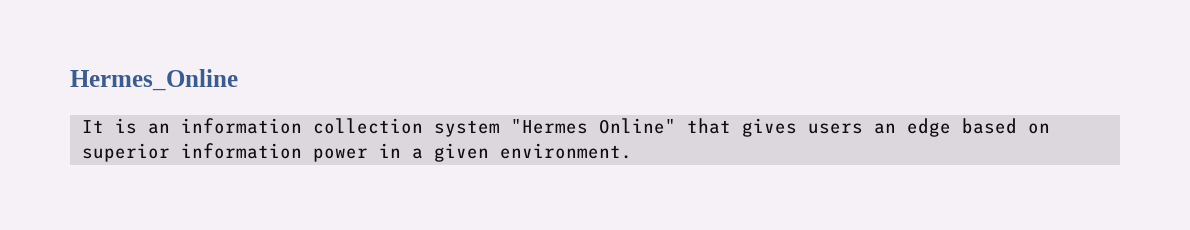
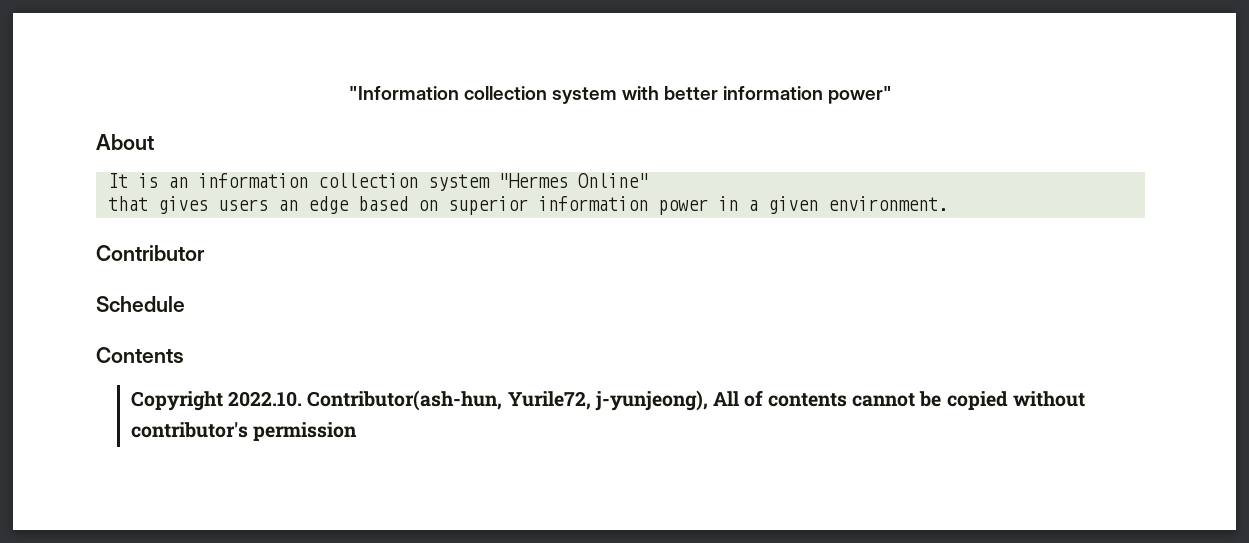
[70,69,238,91] Hermes_Online -> [348,86,893,104] [96,134,154,150] "Information collection system with better information power" // About
(676, 126) none -> (648, 180) //
(632, 151) none -> [96,245,205,261] [96,296,185,312] [96,347,184,363] [130,390,1085,411] [130,422,358,441] // Contributor // Schedule // Contents // Copyright 2022.10. Contributor(ash-hun, Yurile72, j-yunjeong), All of contents cannot be copied without contributor's permission

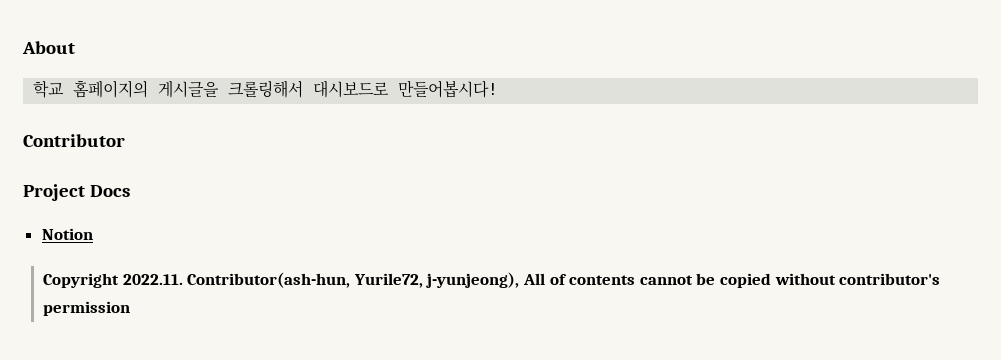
[348,86,893,104] [96,134,154,150] [107,173,648,191] [107,196,948,215] [96,245,205,261] [96,296,185,312] [96,347,184,363] "Information collection system with better information power" // About // It is an information collection system "Hermes Online" // that gives users an edge based on superior information power in a given environment. // Contributor // Schedule // Contents -> [22,41,75,54] [33,80,499,98] [23,134,125,147] [23,184,130,201] [41,228,93,240] About // 학교 홈페이지의 게시글을 크롤링해서 대시보드로 만들어봅시다! // Contributor // Project Docs // Notion
[228,391,303,407] 2022.10. -> [122,274,183,285] 2022.11.

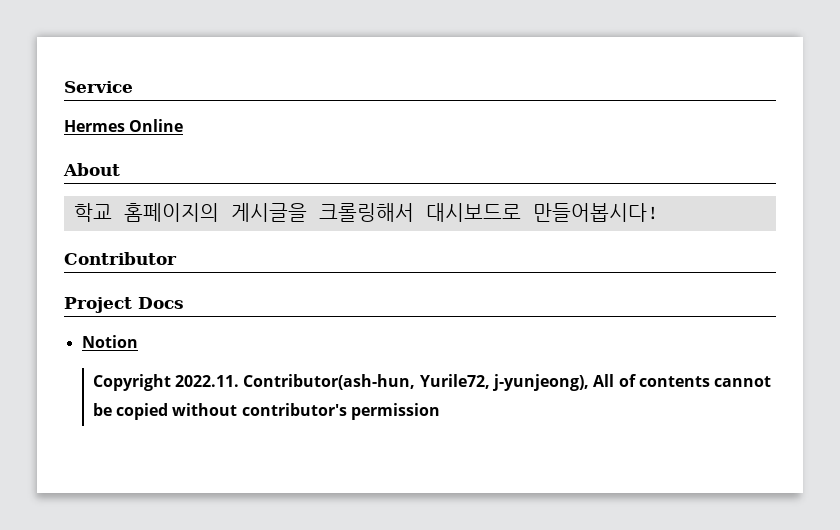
(22, 47) none -> [64,81,133,93] [64,119,184,132] Service // Hermes Online //

